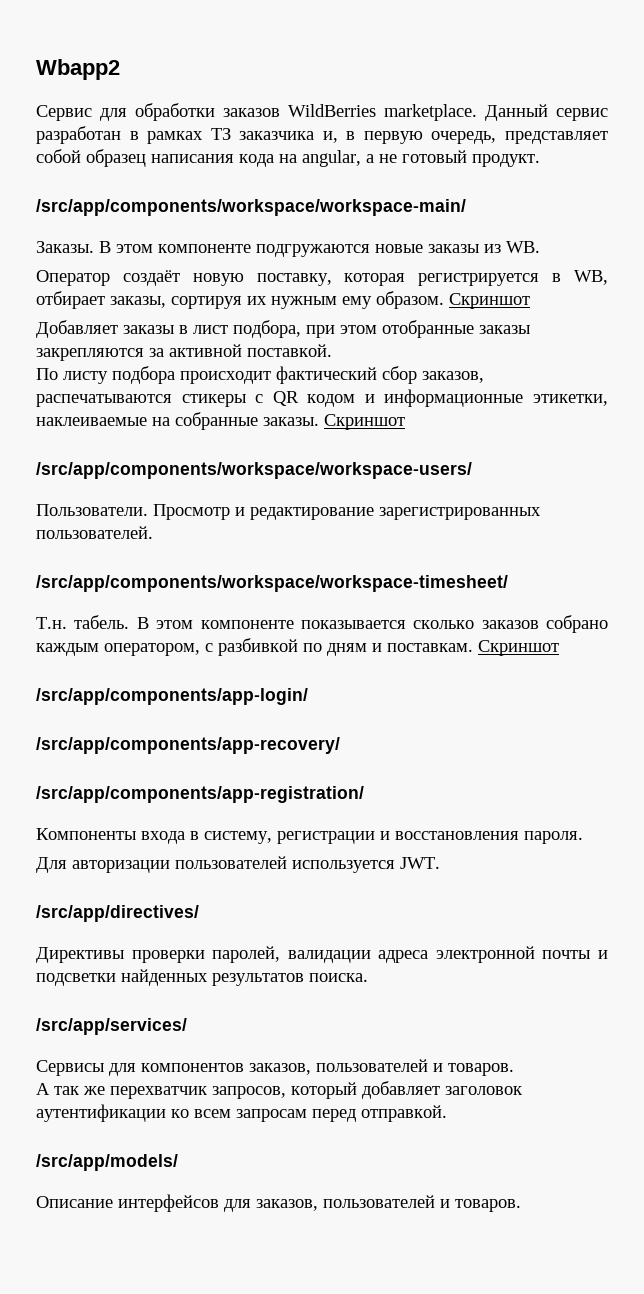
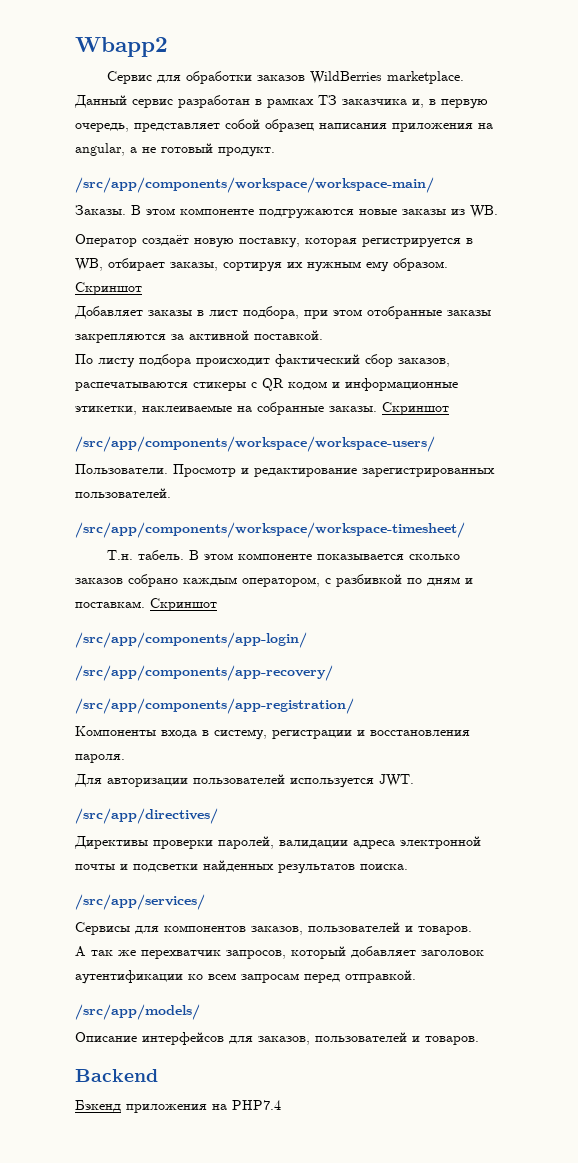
[239,154,274,167] кода -> [392,123,473,132] приложения
(521, 1205) none -> [75,1069,158,1082] [75,1100,281,1113] // Backend // Бэкенд приложения на PHP7.4

